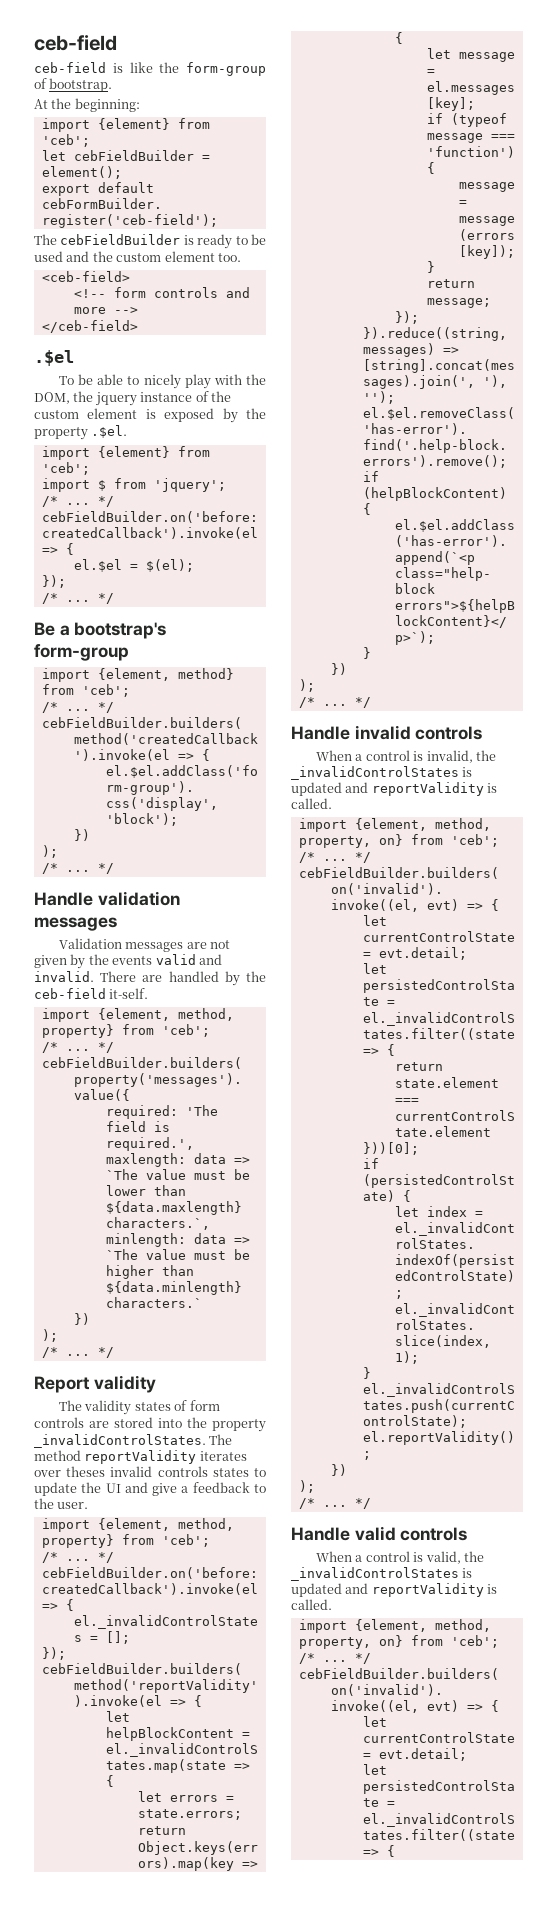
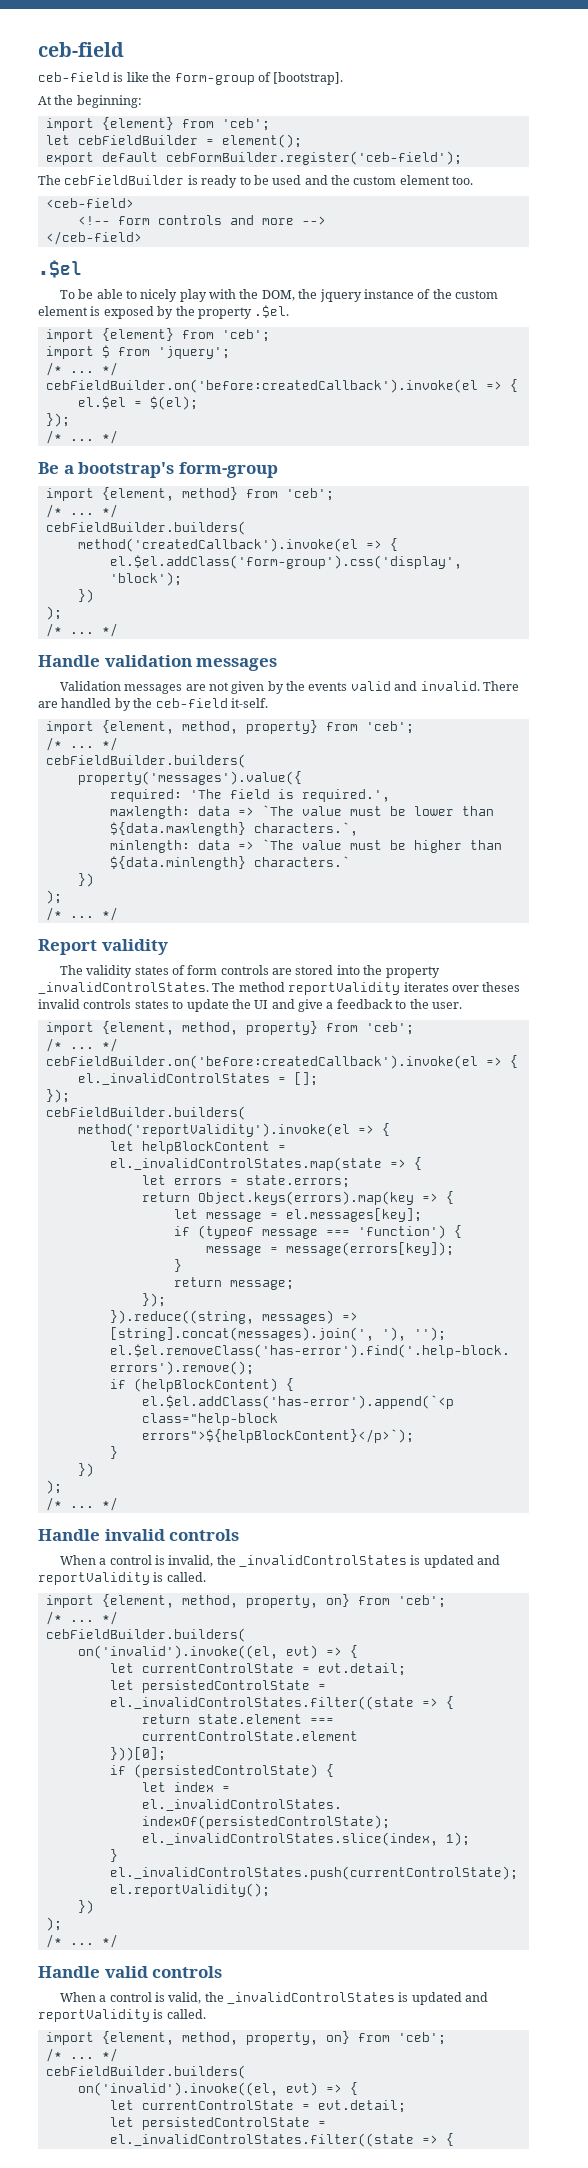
[49,78,113,92] bootstrap. -> [273,72,344,85] [bootstrap].

